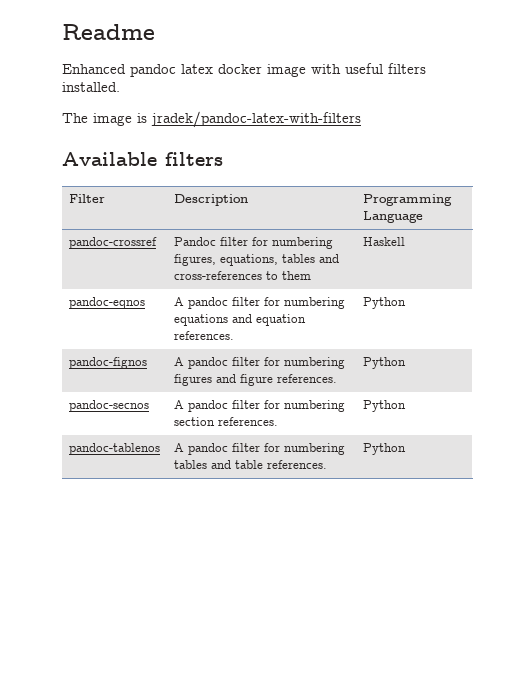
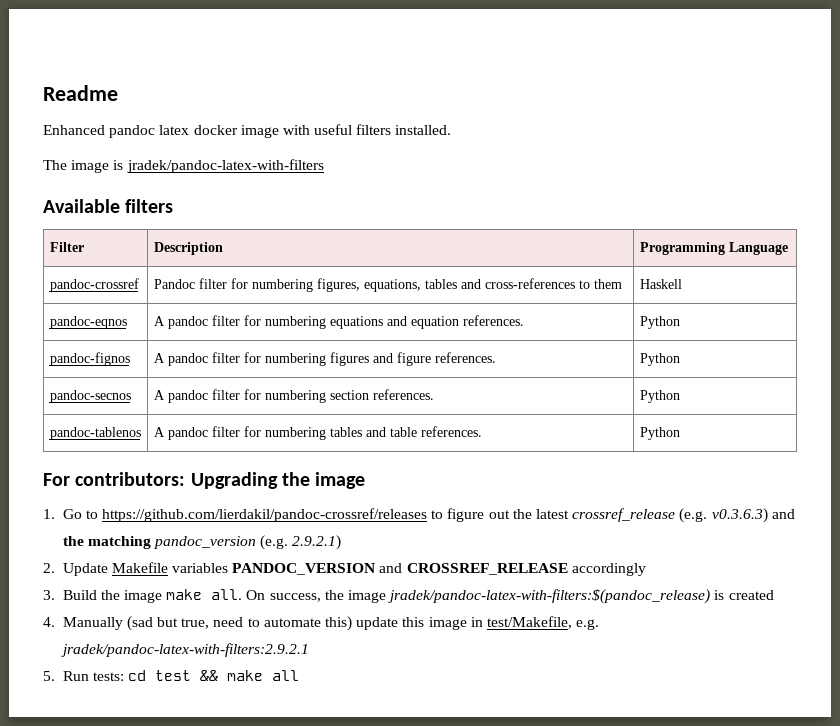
(406, 449) none -> [43,472,366,489] [43,508,795,523] [62,535,342,550] [43,562,646,576] [43,589,774,604] [43,616,600,631] [60,643,309,657] [43,670,300,681] // For contributors: Upgrading the image // 1. Go to https://github.com/lierdakil/pandoc-crossref/releases to figure out the latest crossref_release (e.g. v0.3.6.3) and the matching pandoc_version (e.g. 2.9.2.1) // 2. Update Makefile variables PANDOC_VERSION and CROSSREF_RELEASE accordingly // 3. Build the image make all. On success, the image jradek/pandoc-latex-with-filters:$(pandoc_release) is created // 4. Manually (sad but true, need to automate this) update this image in test/Makefile, e.g. jradek/pandoc-latex-with-filters:2.9.2.1 // 5. Run tests: cd test && make all

